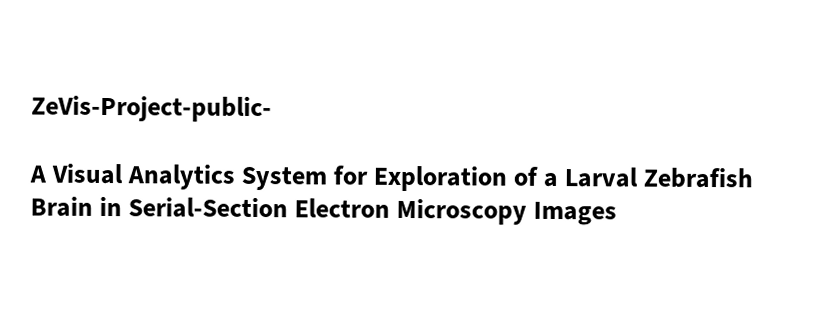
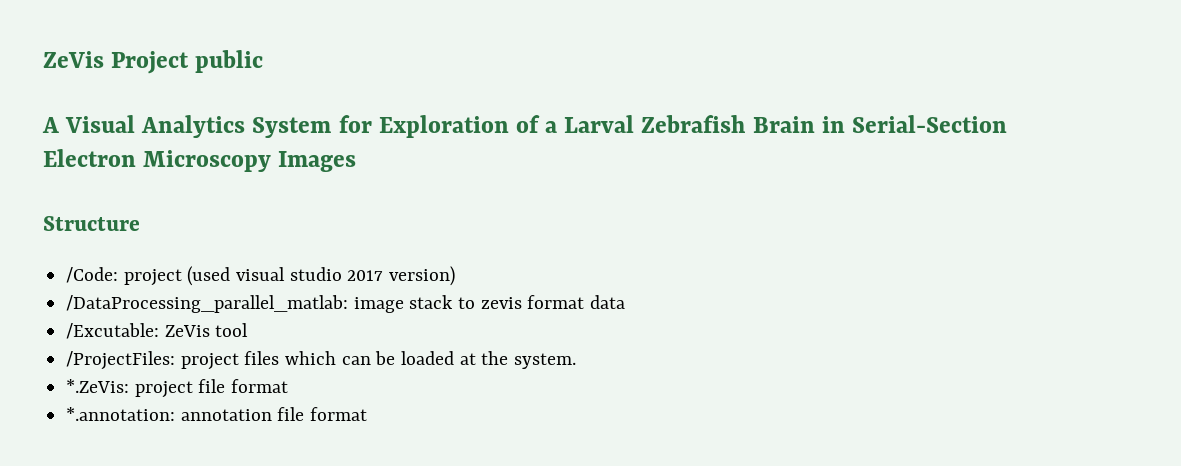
[31,95,272,123] ZeVis-Project-public- -> [43,50,264,74] ZeVis Project public
(618, 213) none -> [43,216,140,231] [66,266,456,286] [66,295,626,313] [66,323,249,339] [66,351,577,370] [66,379,289,398] [66,407,368,421] // Structure // /Code: project (used visual studio 2017 version) // /DataProcessing_parallel_matlab: image stack to zevis format data // /Excutable: ZeVis tool // /ProjectFiles: project files which can be loaded at the system. // *.ZeVis: project file format // *.annotation: annotation file format

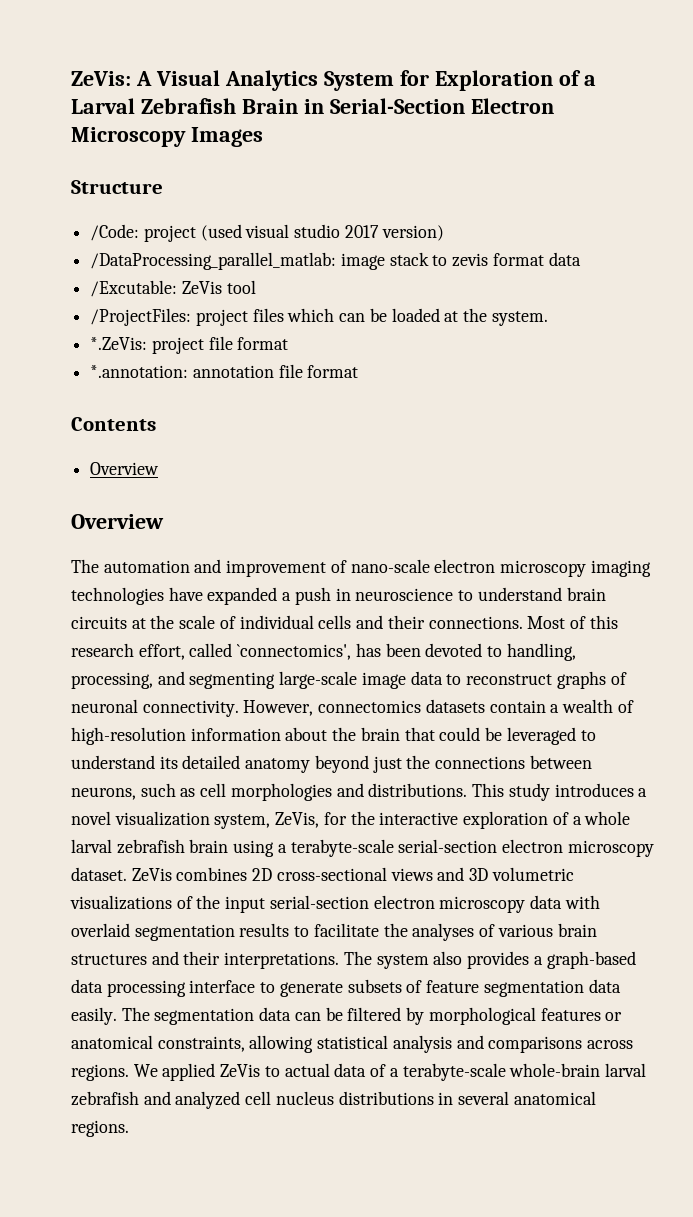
[43,50,264,74] ZeVis Project public // -> [71,71,131,86] ZeVis:
(368, 414) none -> [71,417,156,431] [90,462,160,475] [71,514,164,529] [71,559,651,577] [71,587,606,605] [71,615,618,629] [71,643,576,661] [71,671,627,689] [71,699,634,717] [71,727,596,745] [71,755,592,773] [71,783,648,801] [71,811,631,829] [71,839,654,857] [71,867,574,881] [70,895,600,913] [71,923,597,941] [71,951,636,969] [71,979,621,997] [71,1007,623,1025] [71,1035,634,1053] [71,1063,646,1081] [71,1091,596,1109] [71,1120,129,1137] // Contents // Overview // Overview // The automation and improvement of nano-scale electron microscopy imaging technologies have expanded a push in neuroscience to understand brain circuits at the scale of individual cells and their connections. Most of this research effort, called `connectomics', has been devoted to handling, processing, and segmenting large-scale image data to reconstruct graphs of neuronal connectivity. However, connectomics datasets contain a wealth of high-resolution information about the brain that could be leveraged to understand its detailed anatomy beyond just the connections between neurons, such as cell morphologies and distributions. This study introduces a novel visualization system, ZeVis, for the interactive exploration of a whole larval zebrafish brain using a terabyte-scale serial-section electron microscopy dataset. ZeVis combines 2D cross-sectional views and 3D volumetric visualizations of the input serial-section electron microscopy data with overlaid segmentation results to facilitate the analyses of various brain structures and their interpretations. The system also provides a graph-based data processing interface to generate subsets of feature segmentation data easily. The segmentation data can be filtered by morphological features or anatomical constraints, allowing statistical analysis and comparisons across regions. We applied ZeVis to actual data of a terabyte-scale whole-brain larval zebrafish and analyzed cell nucleus distributions in several anatomical regions.

